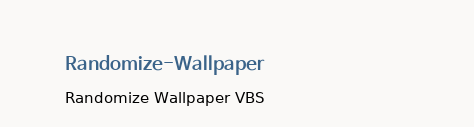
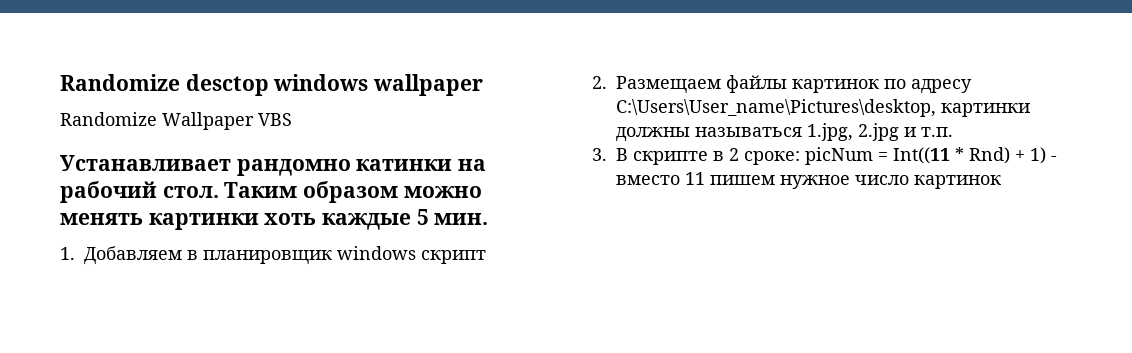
[65,55,265,75] Randomize-Wallpaper -> [60,74,484,96] Randomize desctop windows wallpaper
(265, 97) none -> [60,155,487,176] [60,181,482,203] [60,209,489,230] [60,246,486,265] [592,75,972,94] [616,99,1030,117] [616,123,953,142] [592,147,1057,165] [616,172,1001,189] // Устанавливает рандомно катинки на рабочий стол. Таким образом можно менять картинки хоть каждые 5 мин. // 1. Добавляем в планировщик windows скрипт // 2. Размещаем файлы картинок по адресу C:\Users\User_name\Pictures\desktop, картинки должны называться 1.jpg, 2.jpg и т.п. // 3. В скрипте в 2 сроке: picNum = Int((11 * Rnd) + 1) - вместо 11 пишем нужное число картинок

